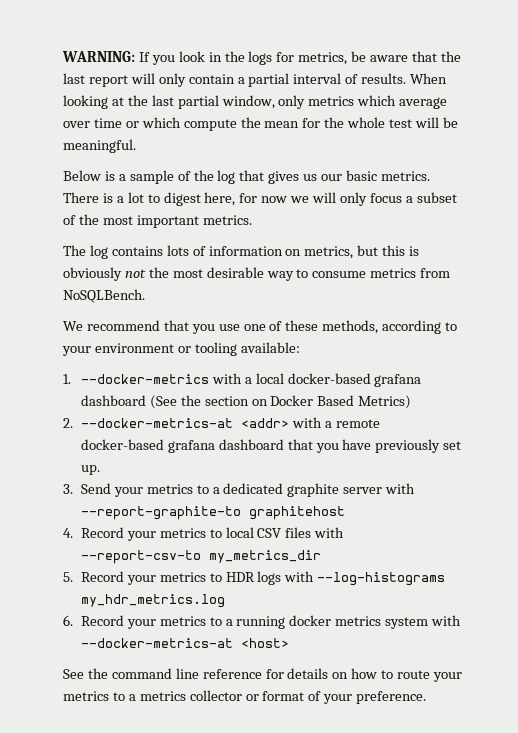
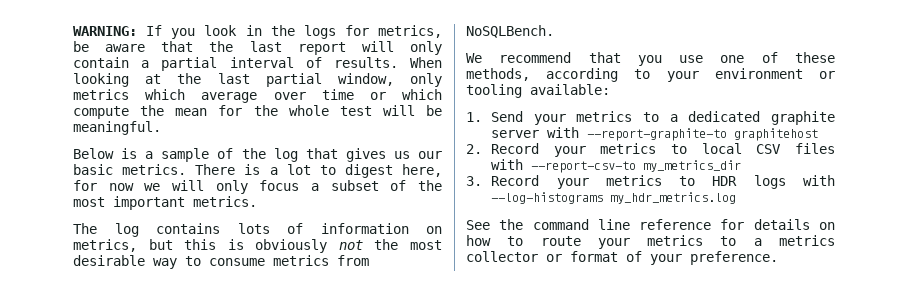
[80,373,422,387] [80,395,412,409] [63,417,380,428] [80,439,462,453] [80,465,100,475] [63,484,73,494] --docker-metrics with a local docker-based grafana dashboard (See the section on Docker Based Metrics) // 2. --docker-metrics-at <addr> with a remote docker-based grafana dashboard that you have previously set up. // 3. -> (482, 117) none
[63,528,73,538] 4. -> [466,144,482,154] 2.
[63,572,73,582] 5. -> [466,176,482,186] 3.
[63,615,462,629] [80,638,289,648] // 6. Record your metrics to a running docker metrics system with --docker-metrics-at <host> -> (737, 198) none

